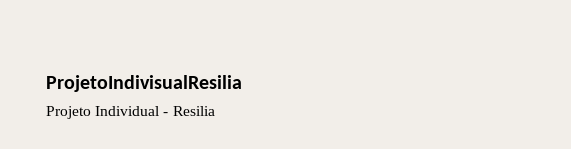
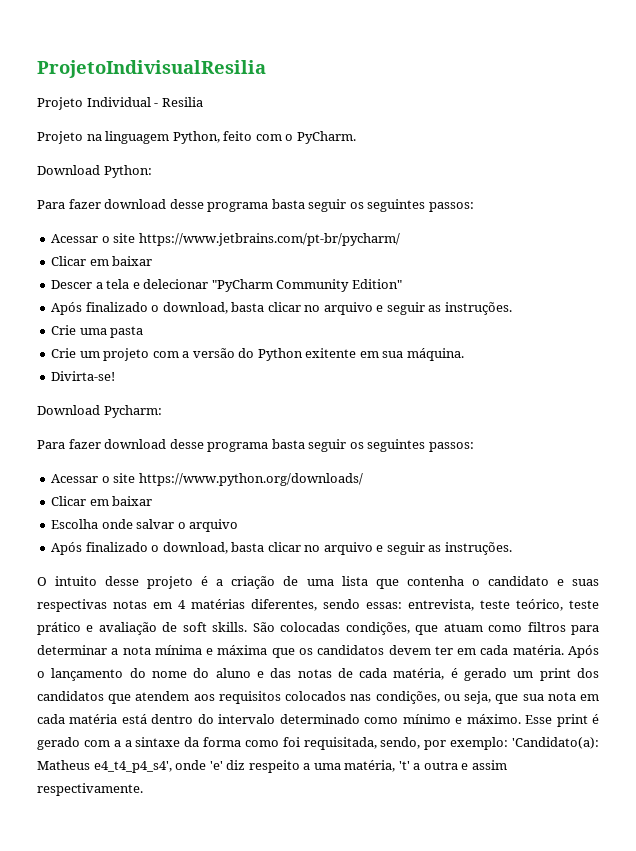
(215, 111) none -> [37,131,356,144] [37,165,152,178] [37,199,474,212] [51,233,400,246] [51,256,153,266] [51,279,402,292] [51,302,512,315] [51,325,144,338] [51,348,464,361] [51,371,116,381] [37,405,162,418] [37,439,474,452] [51,473,363,486] [51,496,153,506] [51,519,239,532] [51,542,512,555] [37,576,599,589] [37,599,599,612] [37,622,599,635] [37,645,599,658] [37,668,599,681] [37,691,599,704] [37,714,599,727] [37,737,599,750] [37,760,507,773] [37,783,143,796] // Projeto na linguagem Python, feito com o PyCharm. // Download Python: // Para fazer download desse programa basta seguir os seguintes passos: // Acessar o site https://www.jetbrains.com/pt-br/pycharm/ // Clicar em baixar // Descer a tela e delecionar "PyCharm Community Edition" // Após finalizado o download, basta clicar no arquivo e seguir as instruções. // Crie uma pasta // Crie um projeto com a versão do Python exitente em sua máquina. // Divirta-se! // Download Pycharm: // Para fazer download desse programa basta seguir os seguintes passos: // Acessar o site https://www.python.org/downloads/ // Clicar em baixar // Escolha onde salvar o arquivo // Após finalizado o download, basta clicar no arquivo e seguir as instruções. // O intuito desse projeto é a criação de uma lista que contenha o candidato e suas respectivas notas em 4 matérias diferentes, sendo essas: entrevista, teste teórico, teste prático e avaliação de soft skills. São colocadas condições, que atuam como filtros para determinar a nota mínima e máxima que os candidatos devem ter em cada matéria. Após o lançamento do nome do aluno e das notas de cada matéria, é gerado um print dos candidatos que atendem aos requisitos colocados nas condições, ou seja, que sua nota em cada matéria está dentro do intervalo determinado como mínimo e máximo. Esse print é gerado com a a sintaxe da forma como foi requisitada, sendo, por exemplo: 'Candidato(a): Matheus e4_t4_p4_s4', onde 'e' diz respeito a uma matéria, 't' a outra e assim respectivamente.

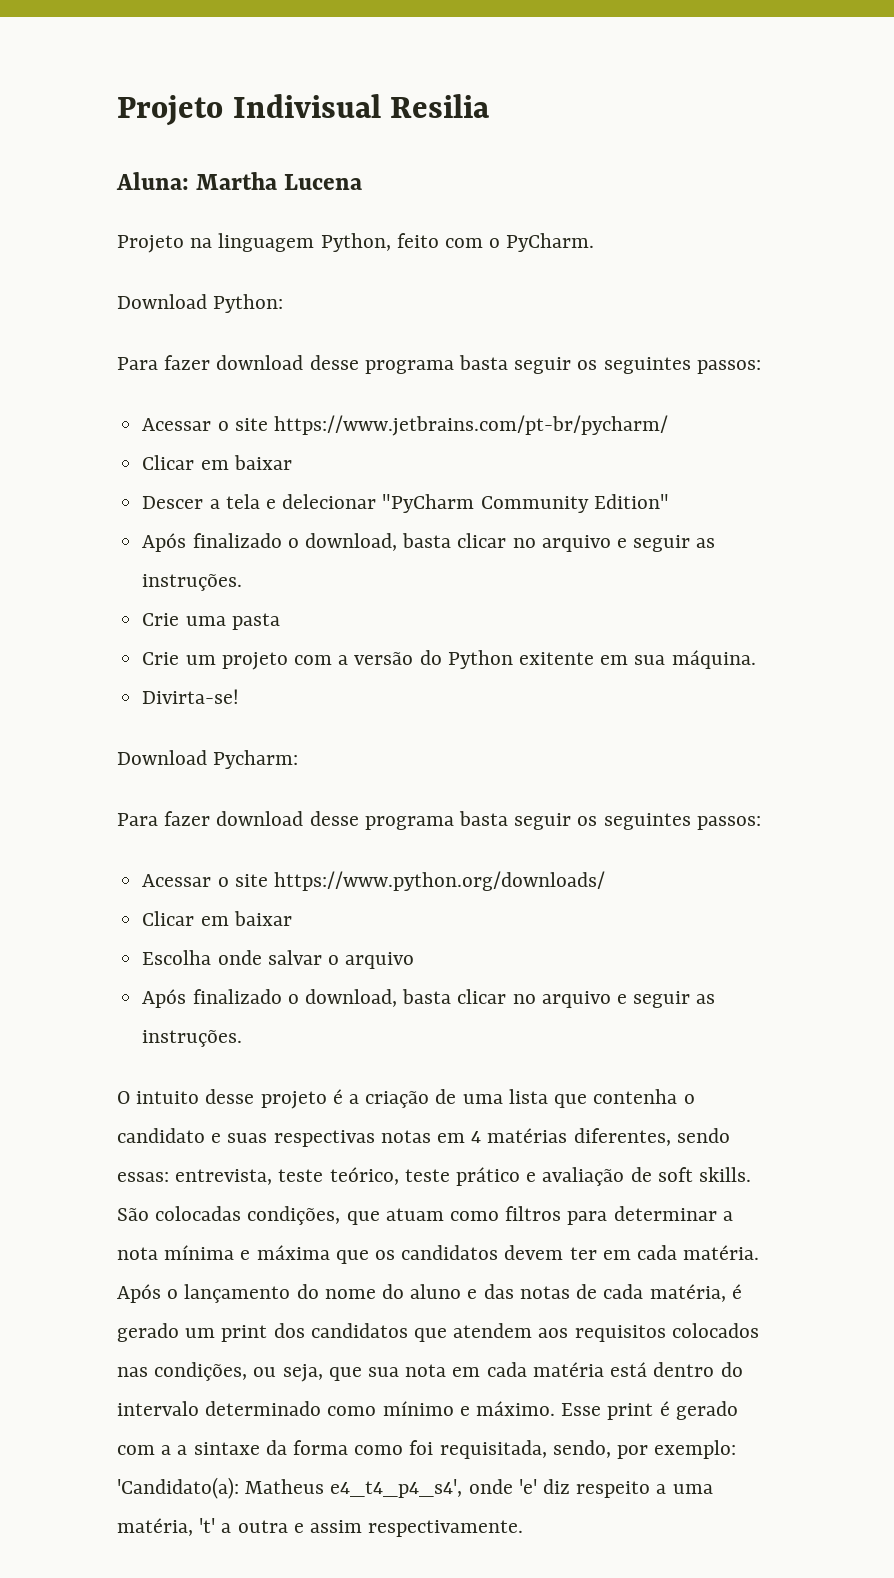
[37,60,266,78] [37,97,203,110] ProjetoIndivisualResilia // Projeto Individual - Resilia -> [117,94,490,126] [116,172,363,190] Projeto Indivisual Resilia // Aluna: Martha Lucena

